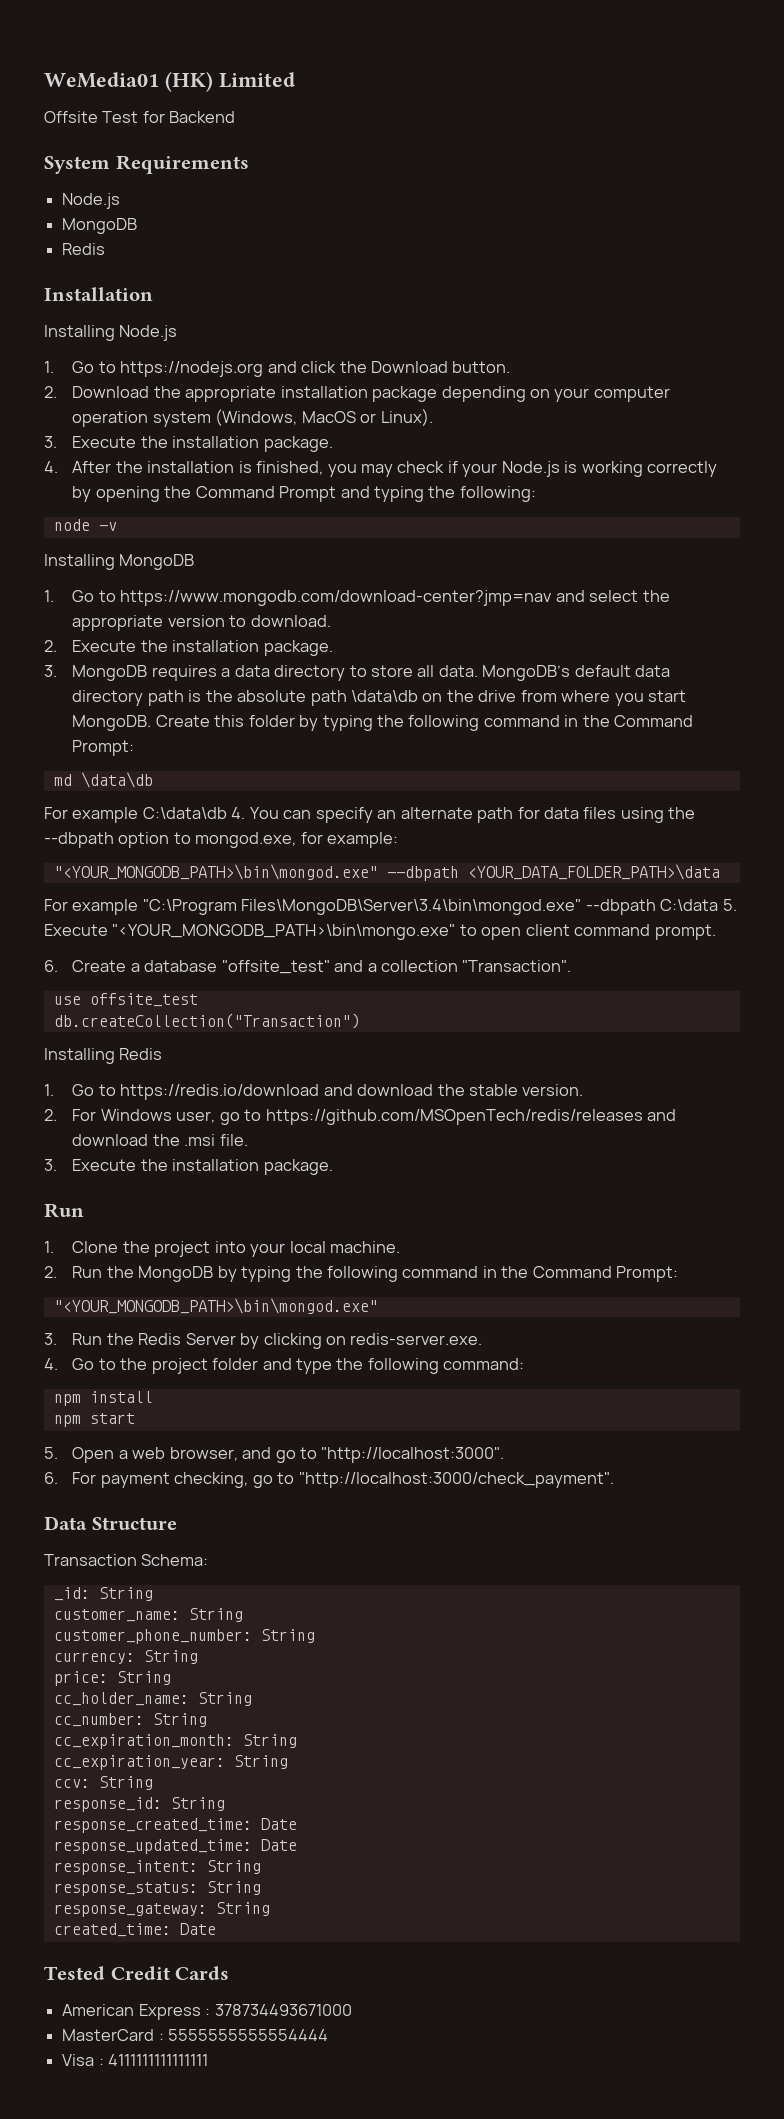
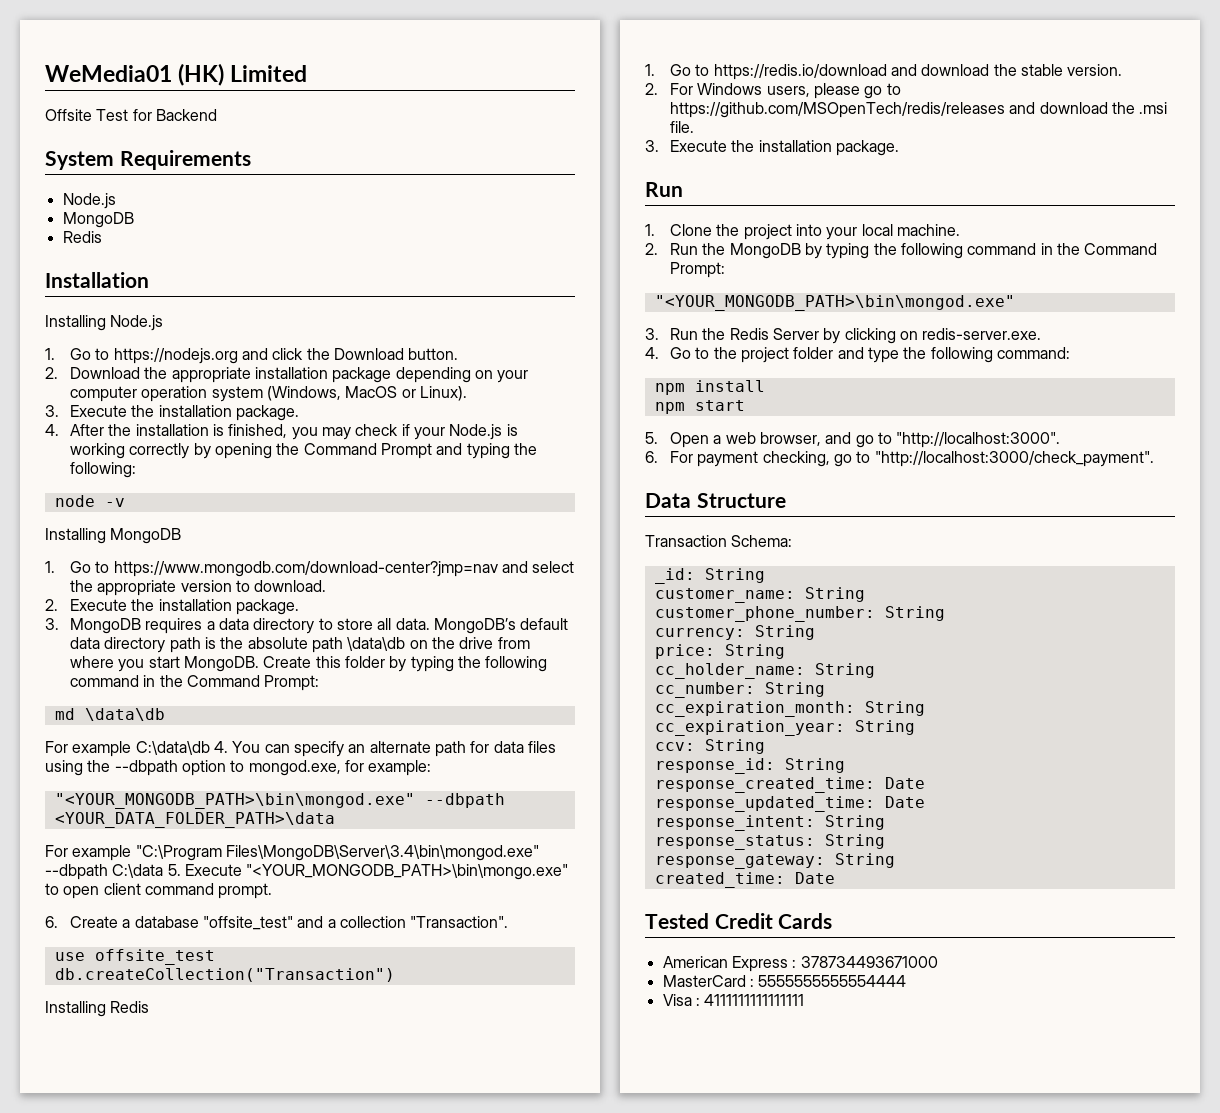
[176,1111,216,1123] user, -> [766,83,861,99] users, please

